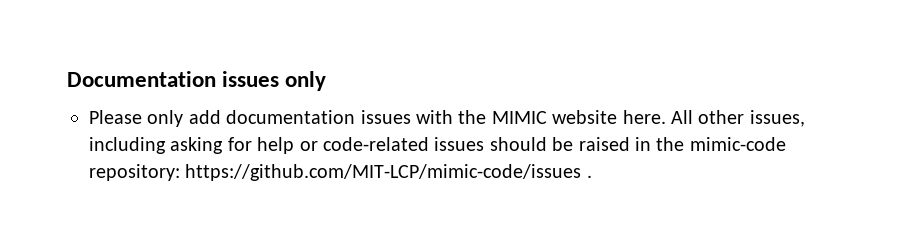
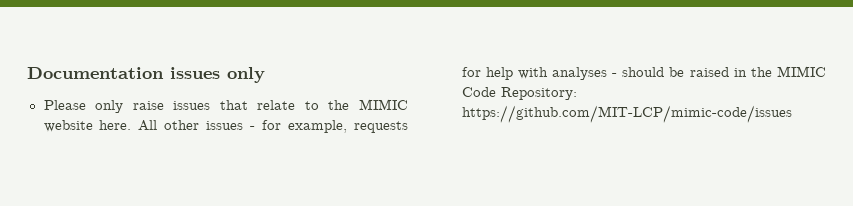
[188,110,453,124] add documentation issues with -> [132,100,319,110] raise issues that relate to
[749,110,805,127] [89,137,485,154] issues, including asking for help or code-related issues -> [206,120,408,133] [461,67,618,80] issues - for example, requests for help with analyses -
[689,137,786,151] [89,164,592,181] mimic-code repository: https://github.com/MIT-LCP/mimic-code/issues . -> [777,66,826,77] [461,87,577,100] [461,105,792,123] MIMIC Code Repository: https://github.com/MIT-LCP/mimic-code/issues

